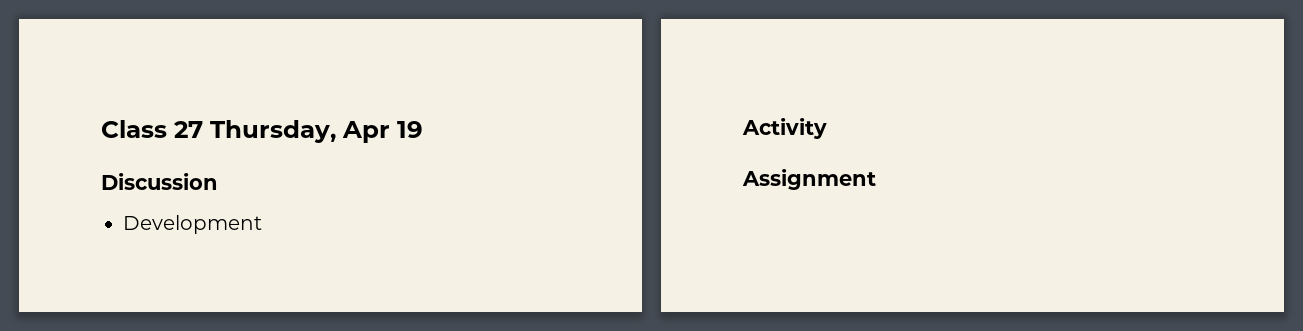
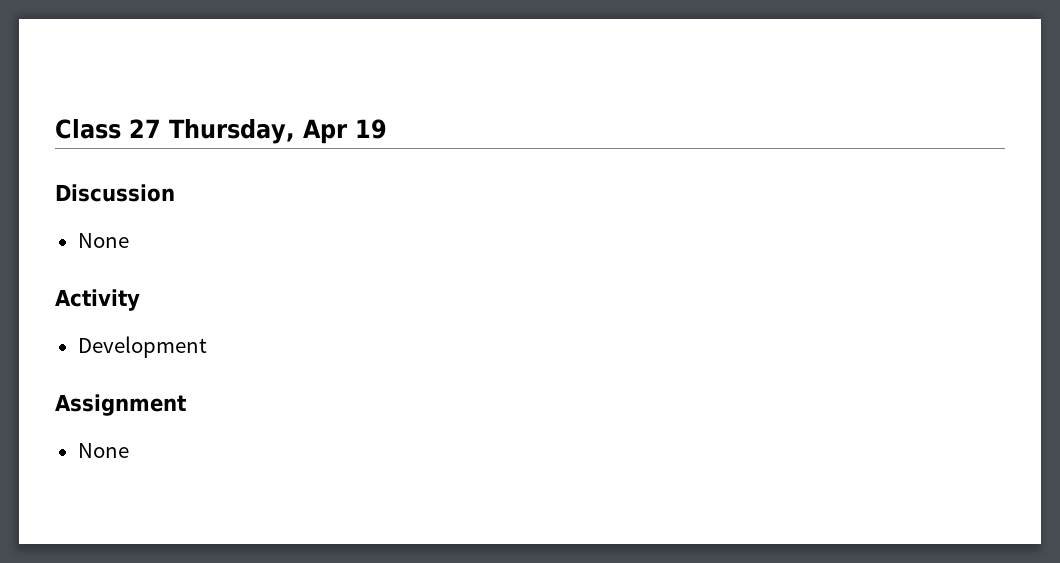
[123,215,262,234] // Development -> [77,233,129,248] // None
(827, 128) none -> [77,336,207,358] // Development
(876, 179) none -> [77,443,129,458] // None

